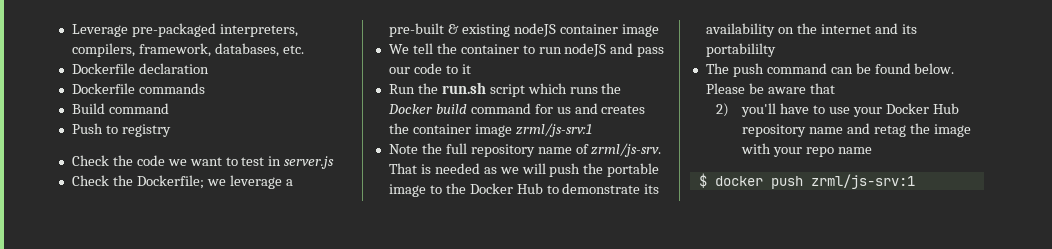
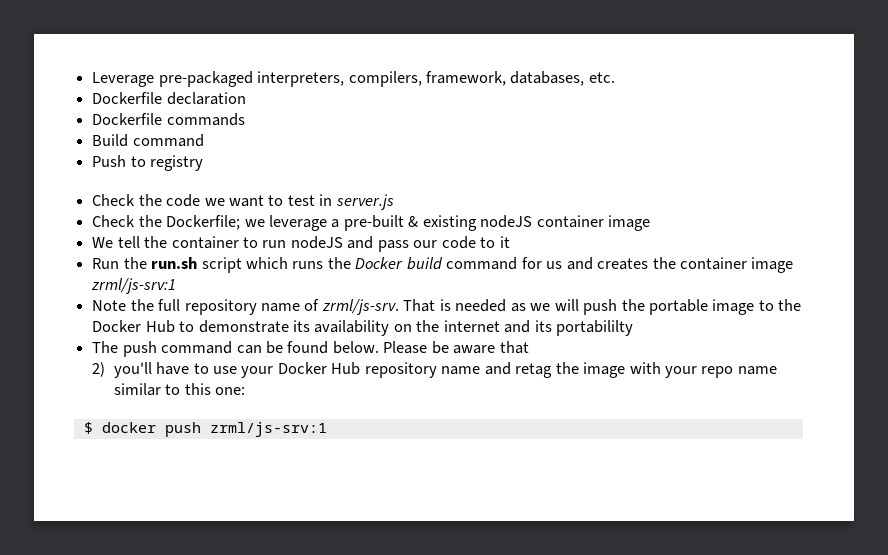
(872, 150) none -> [113,383,245,396] similar to this one:

